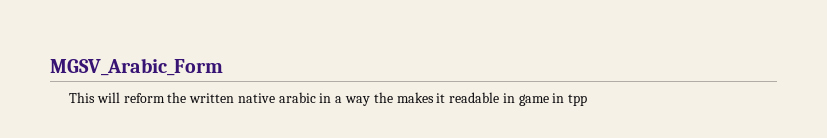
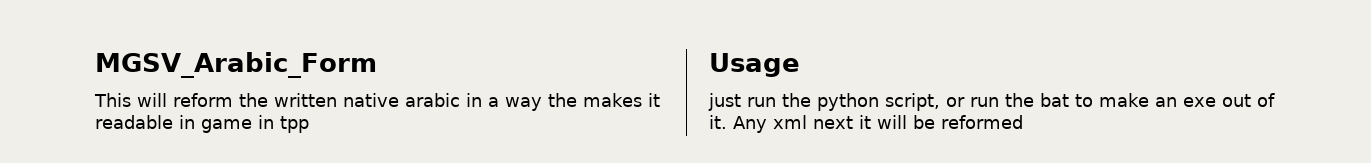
(588, 100) none -> [709,53,800,77] [708,93,1275,111] [709,115,1023,133] // Usage // just run the python script, or run the bat to make an exe out of it. Any xml next it will be reformed

